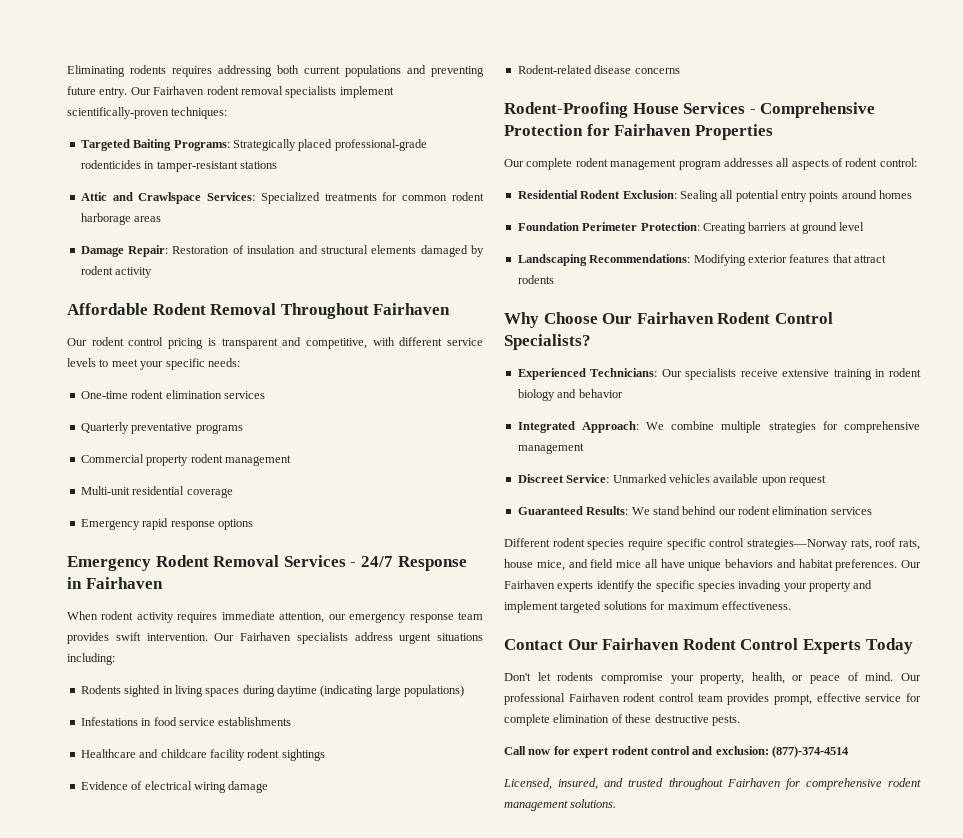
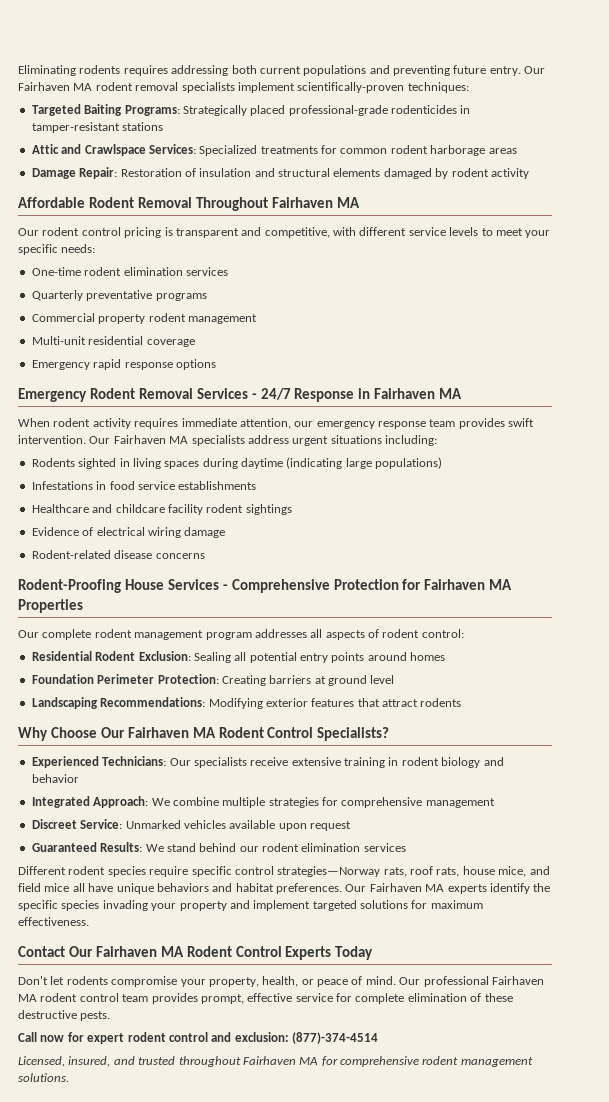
(205, 90) none -> [73,83,93,91] MA
(451, 309) none -> [336,197,360,208] MA
(163, 583) none -> [439,388,463,399] MA
(291, 636) none -> [169,436,189,444] MA
(692, 130) none -> [489,579,513,590] MA
(714, 318) none -> [192,727,216,738] MA
(555, 584) none -> [425,884,445,892] MA
(680, 644) none -> [160,946,184,957] MA
(620, 697) none -> [18,994,37,1002] MA
(780, 782) none -> [299,1057,319,1065] MA

